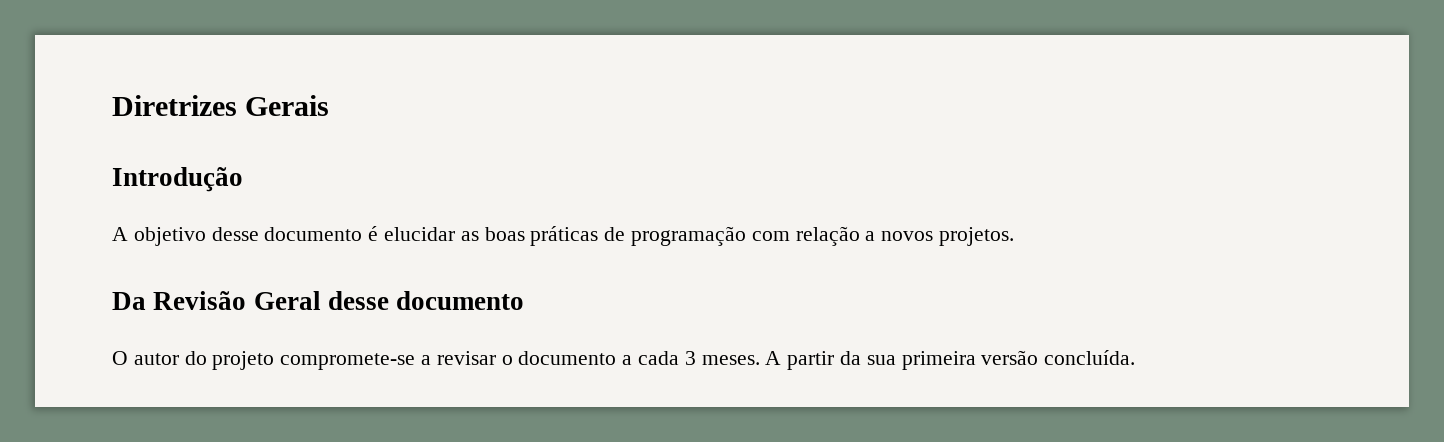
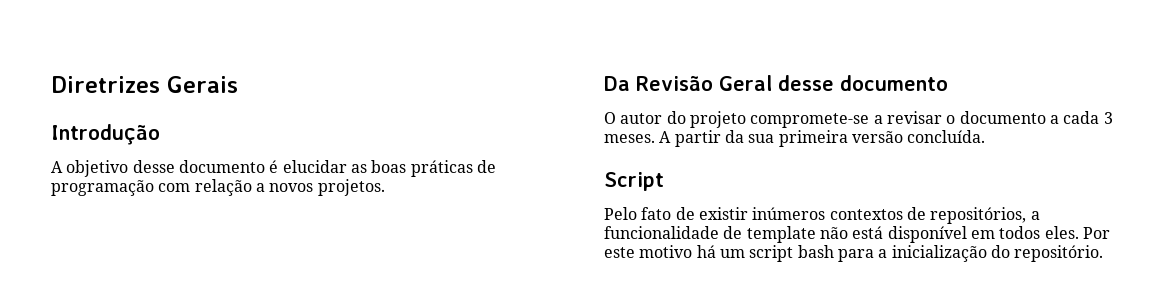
(1136, 357) none -> [604,172,664,191] [604,207,1040,224] [604,226,1110,243] [604,245,1104,262] // Script // Pelo fato de existir inúmeros contextos de repositórios, a funcionalidade de template não está disponível em todos eles. Por este motivo há um script bash para a inicialização do repositório.

